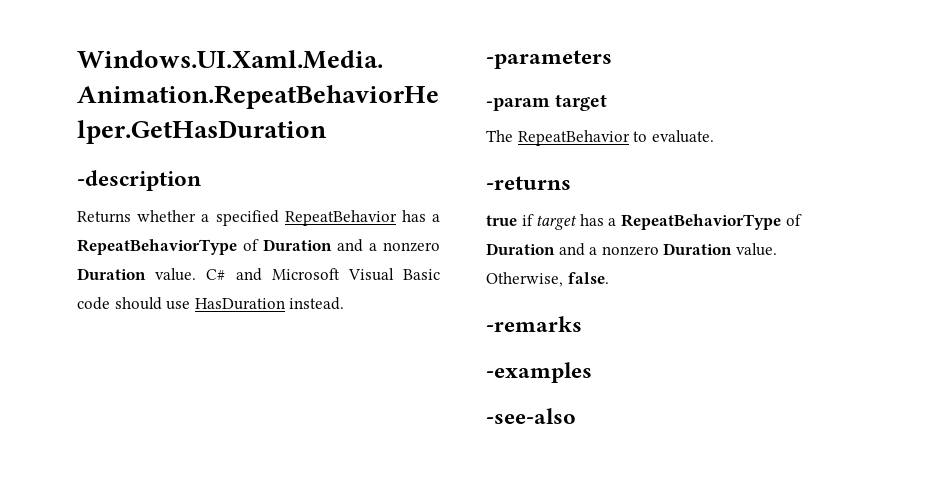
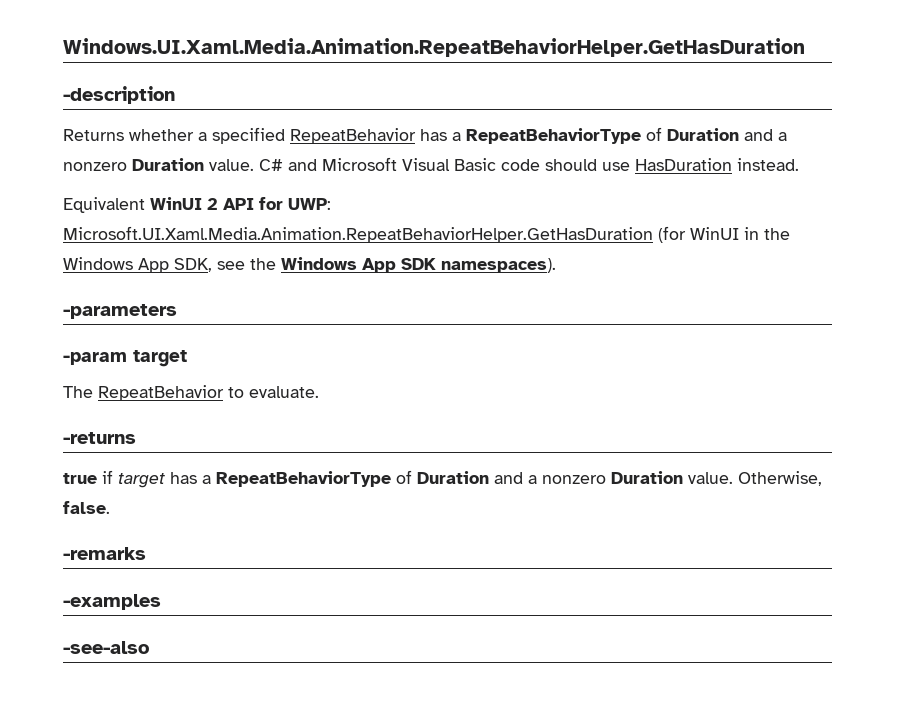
(345, 303) none -> [63,197,331,213] [63,226,790,243] [63,257,556,273] // Equivalent WinUI 2 API for UWP: Microsoft.UI.Xaml.Media.Animation.RepeatBehaviorHelper.GetHasDuration (for WinUI in the Windows App SDK, see the Windows App SDK namespaces).

